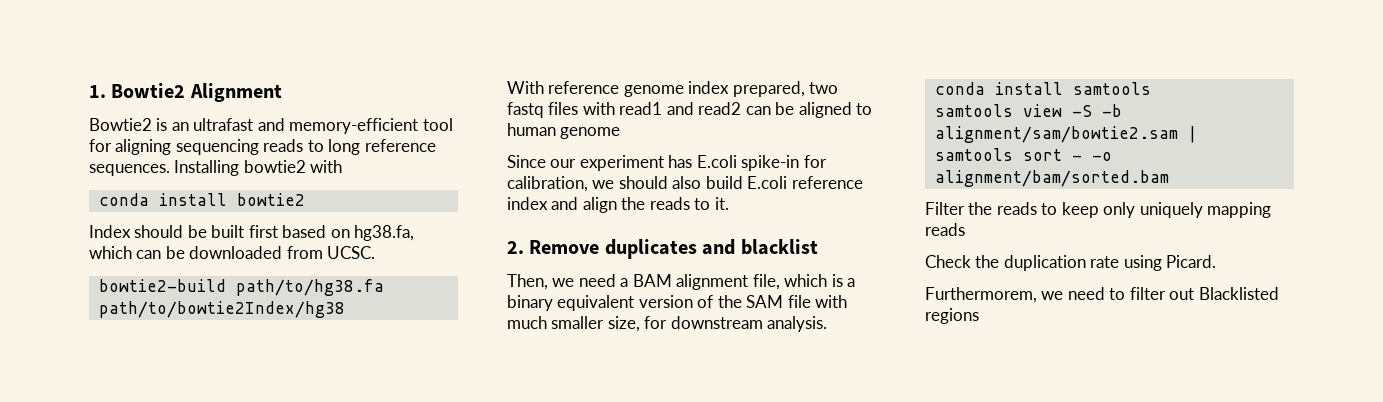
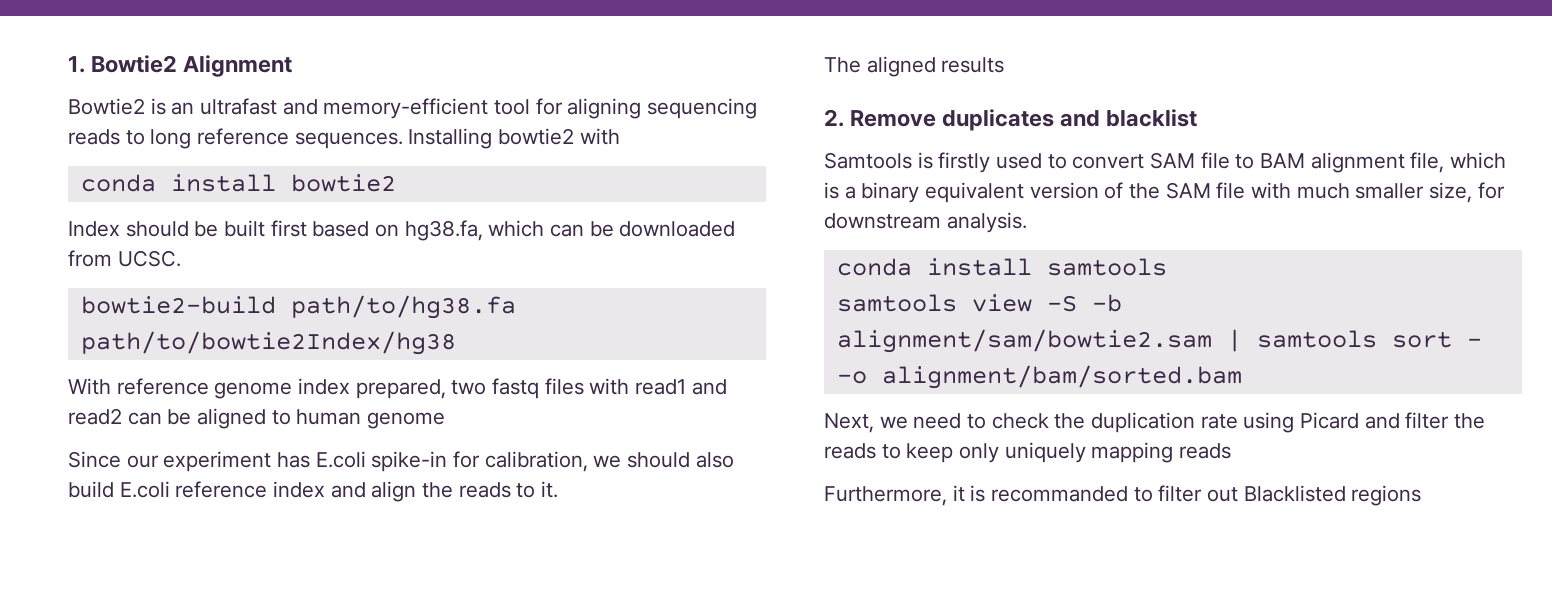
(729, 203) none -> [824,56,1005,77] // The aligned results
[507,274,629,290] Then, we need a -> [824,152,1255,173] Samtools is firstly used to convert SAM file to
[925,202,965,215] Filter -> [824,412,1450,433] Next, we need to check the duplication rate using Picard and filter
[925,255,1217,271] [925,287,1105,303] Check the duplication rate using Picard. // Furthermorem, we need -> [824,485,1129,506] Furthermore, it is recommanded

